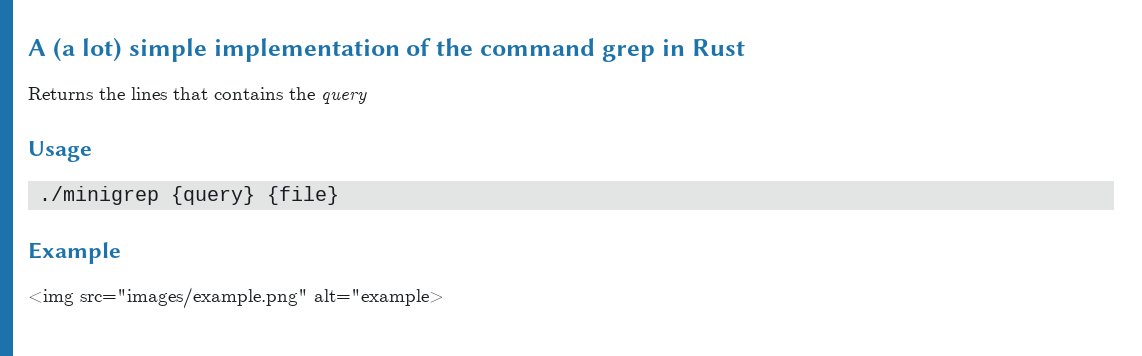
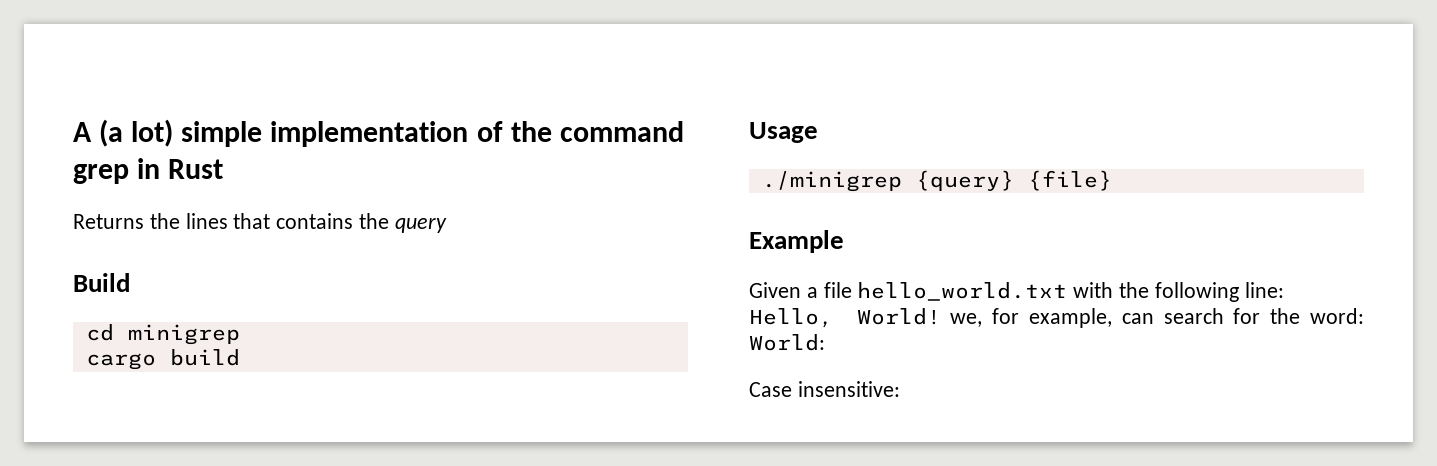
(367, 97) none -> [73,273,130,292] [85,324,240,345] [85,349,240,370] // Build // cd minigrep // cargo build
[28,287,444,309] <img src="images/example.png" alt="example> -> [749,282,1284,302] [749,308,1364,328] [749,334,825,351] [749,381,900,397] Given a file hello_world.txt with the following line: Hello, World! we, for example, can search for the word: World: // Case insensitive:

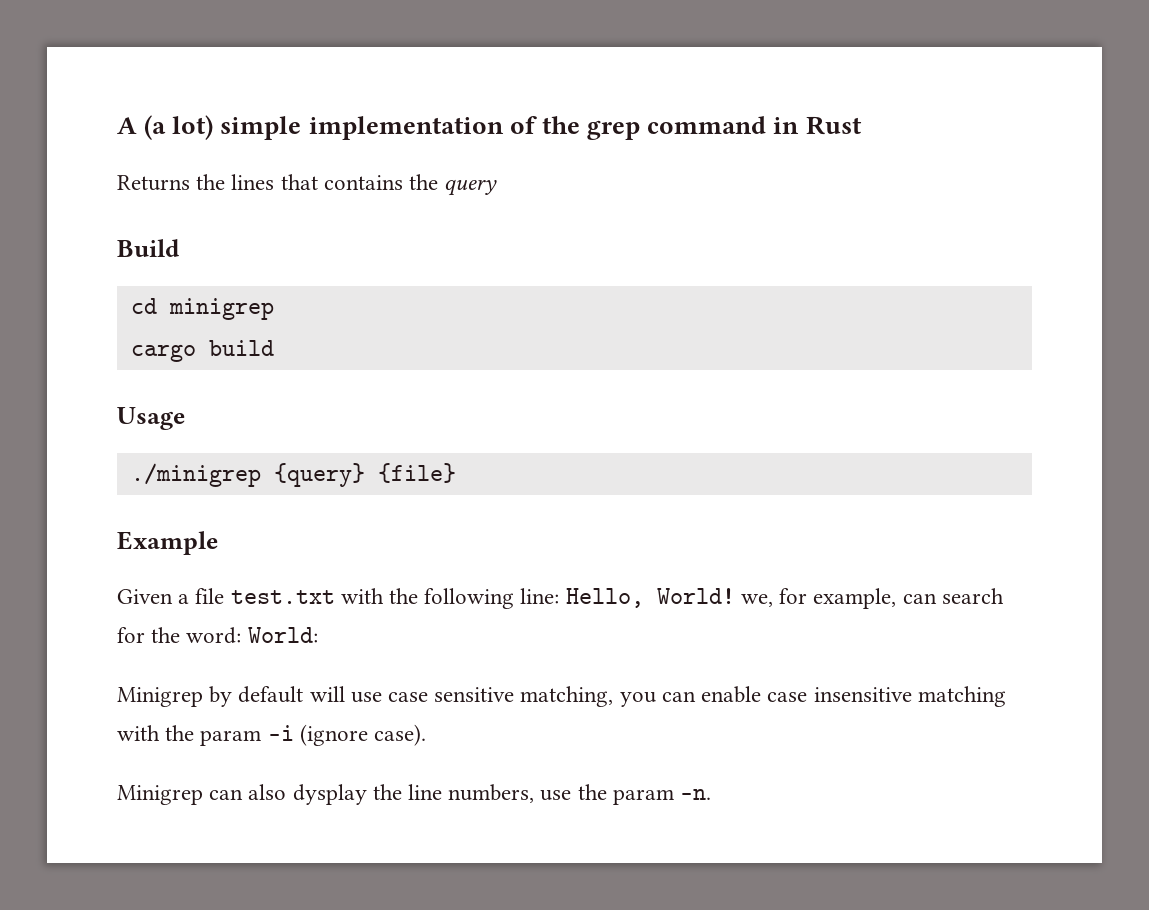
[559,121,684,142] [73,164,129,184] command grep -> [587,116,767,140] grep command
[857,282,1068,301] hello_world.txt -> [230,590,335,604] test.txt
[749,381,900,397] Case insensitive: -> [117,686,1006,707] [117,724,427,746] [117,784,712,805] Minigrep by default will use case sensitive matching, you can enable case insensitive matching with the param -i (ignore case). // Minigrep can also dysplay the line numbers, use the param -n.

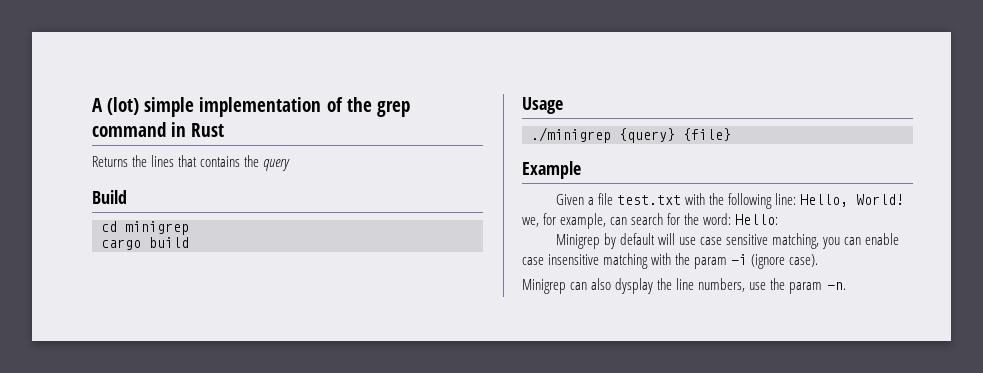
[144,115,214,140] (a lot) -> [107,97,140,115] (lot)
[247,627,318,643] World: -> [735,214,779,225] Hello:

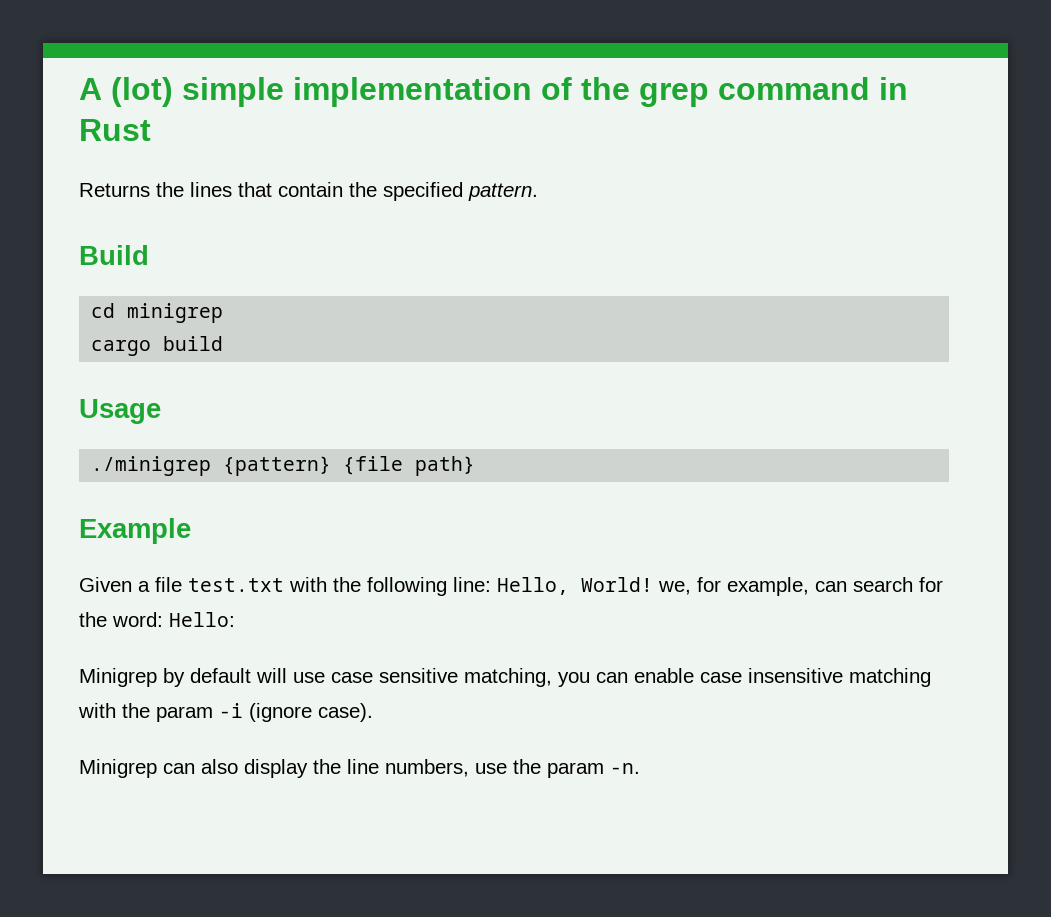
[200,155,291,171] contains the query -> [278,182,538,201] contain the specified pattern.
[619,128,731,143] {query} {file} -> [223,456,476,476] {pattern} {file path}
[615,278,654,294] dysplay -> [244,759,308,778] display

